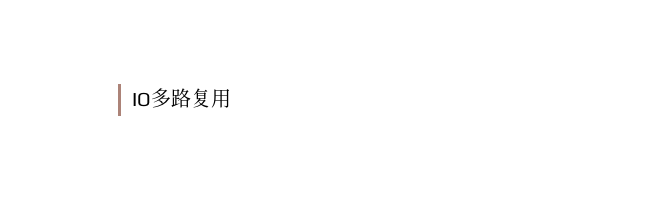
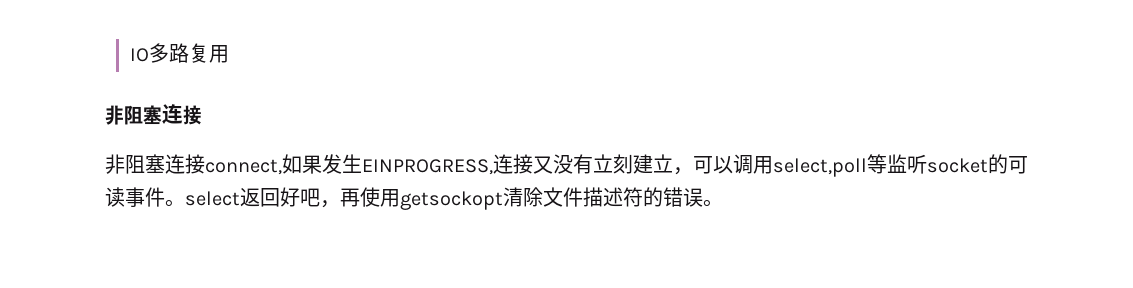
(231, 98) none -> [105,104,202,125] [105,154,1028,177] [105,187,723,210] // 非阻塞连接 // 非阻塞连接connect,如果发生EINPROGRESS,连接又没有立刻建立，可以调用select,poll等监听socket的可读事件。select返回好吧，再使用getsockopt清除文件描述符的错误。

